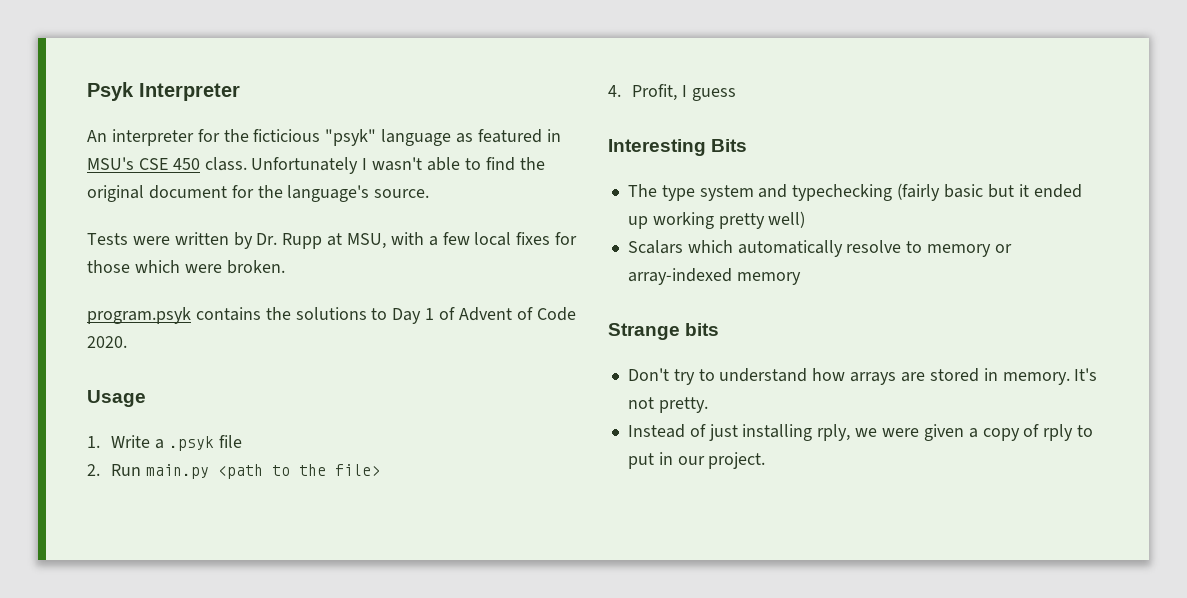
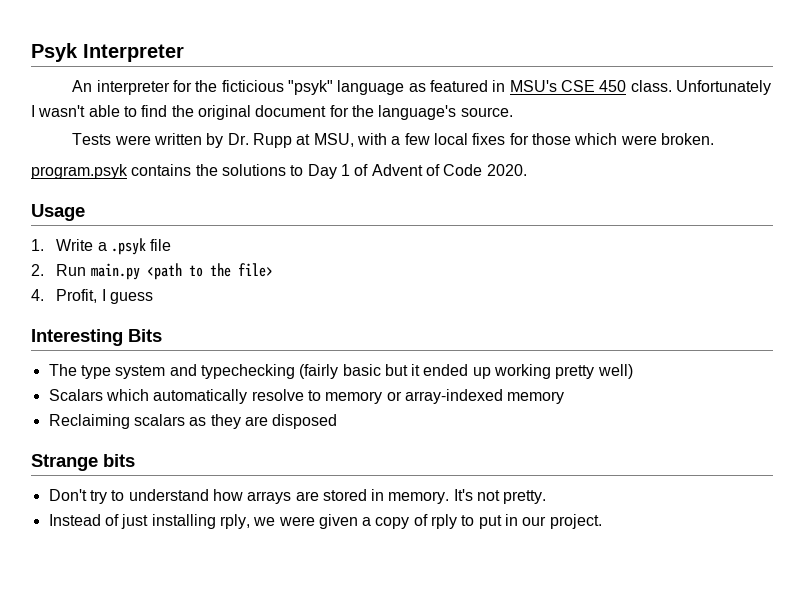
(801, 278) none -> [48,414,338,429] // Reclaiming scalars as they are disposed

